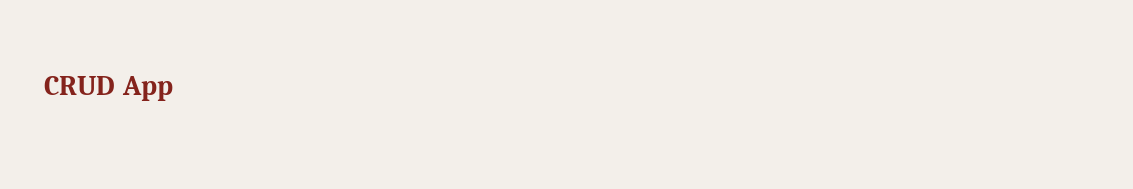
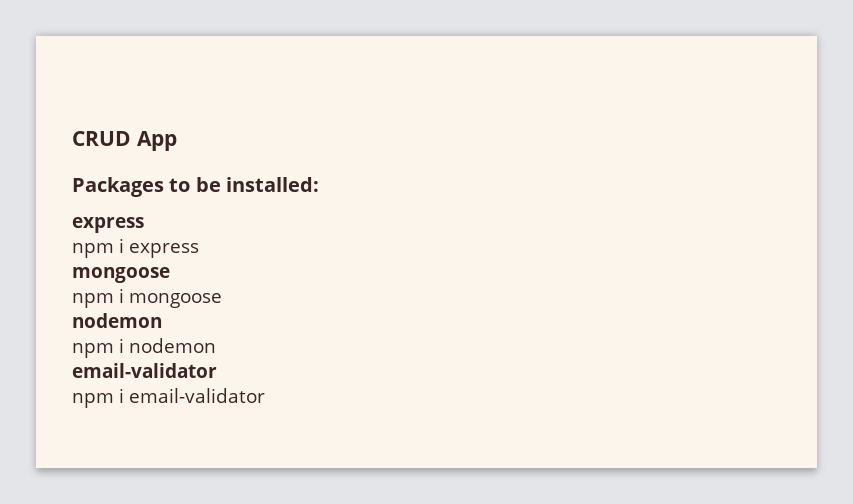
(173, 88) none -> [72,177,319,197] [72,217,144,233] [72,238,199,258] [72,267,170,283] [72,288,222,308] [72,313,162,328] [72,338,216,358] [72,363,217,378] [72,388,265,408] // Packages to be installed: // express // npm i express // mongoose // npm i mongoose // nodemon // npm i nodemon // email-validator // npm i email-validator

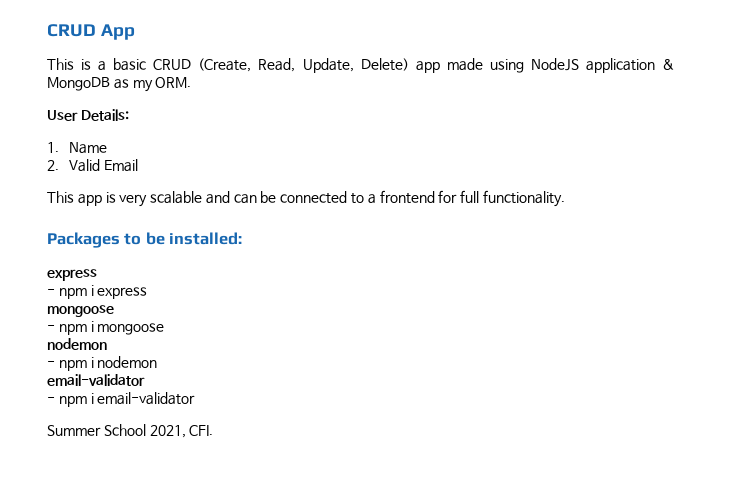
(177, 141) none -> [47,58,674,73] [47,77,192,92] [47,109,129,121] [47,142,108,154] [47,159,139,172] [47,190,565,207] // This is a basic CRUD (Create, Read, Update, Delete) app made using NodeJS application & MongoDB as my ORM. // User Details: // 1. Name // 2. Valid Email // This app is very scalable and can be connected to a frontend for full functionality.
(144, 225) none -> [47,289,55,295] -
(170, 275) none -> [47,325,55,331] -
(162, 320) none -> [47,361,55,367] -
(217, 370) none -> [47,397,55,403] -
(265, 395) none -> [47,424,214,438] // Summer School 2021, CFI.

